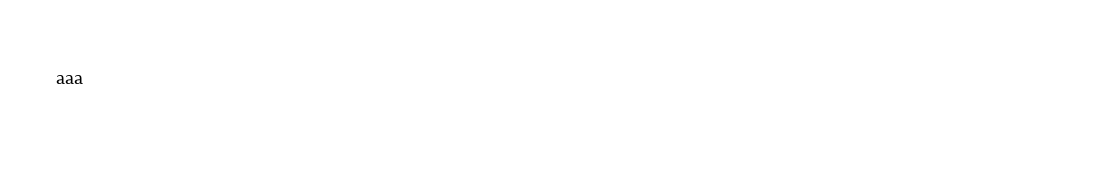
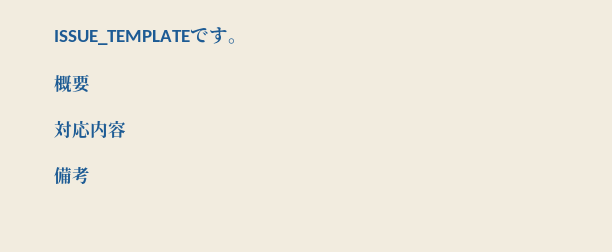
[56,75,83,84] aaa -> [54,27,247,45] [54,74,90,93] [54,120,126,139] [54,166,90,184] ISSUE_TEMPLATEです。 // 概要 // 対応内容 // 備考

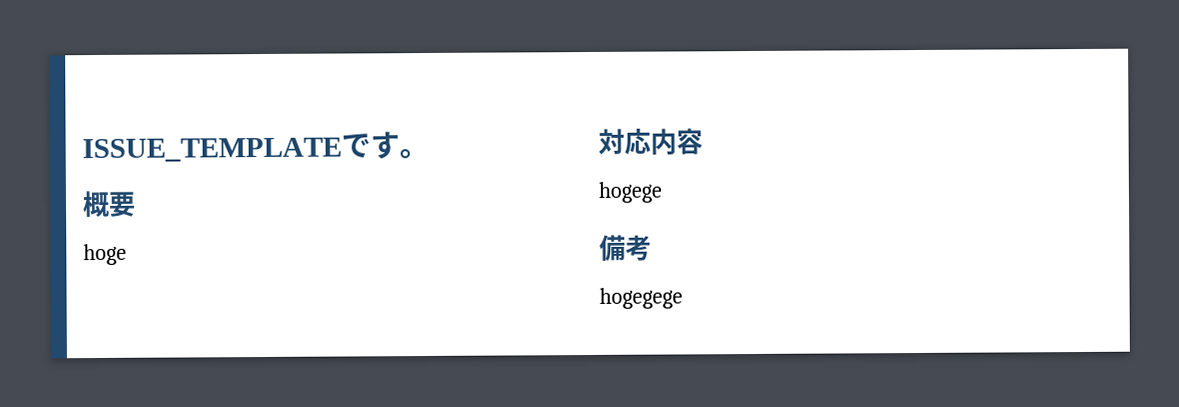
(90, 83) none -> [83,243,127,266] // hoge
(126, 129) none -> [598,181,662,203] // hogege
(90, 175) none -> [599,287,683,309] // hogegege

